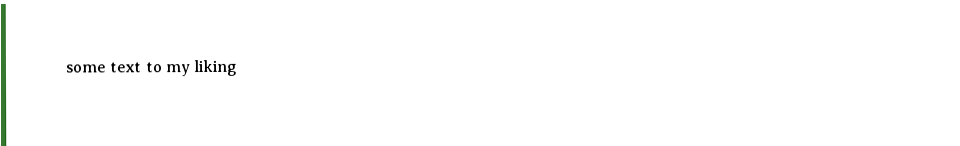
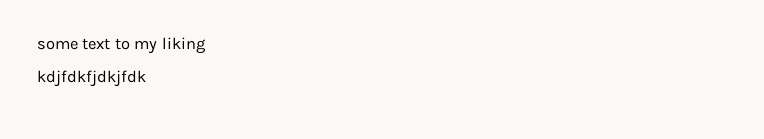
(239, 68) none -> [37,70,146,87] // kdjfdkfjdkjfdk

